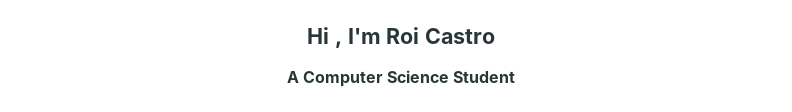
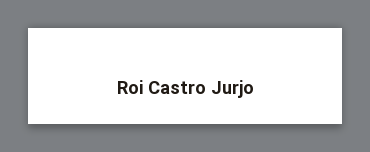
[306,27,381,48] Hi , I'm -> (116, 87) none
[286,70,516,87] // A Computer Science Student -> [210,80,254,98] Jurjo

